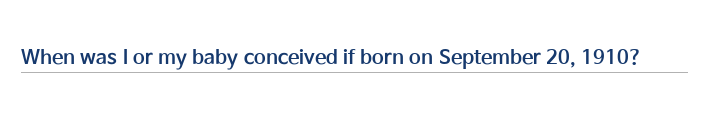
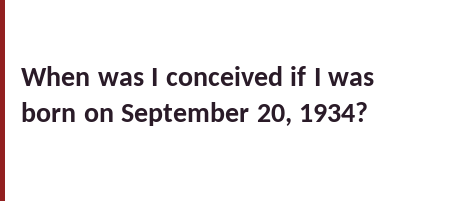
[132,49,356,70] or my baby conceived if -> [165,66,375,86] conceived if I was
[581,49,643,65] 1910? -> [299,102,369,122] 1934?

